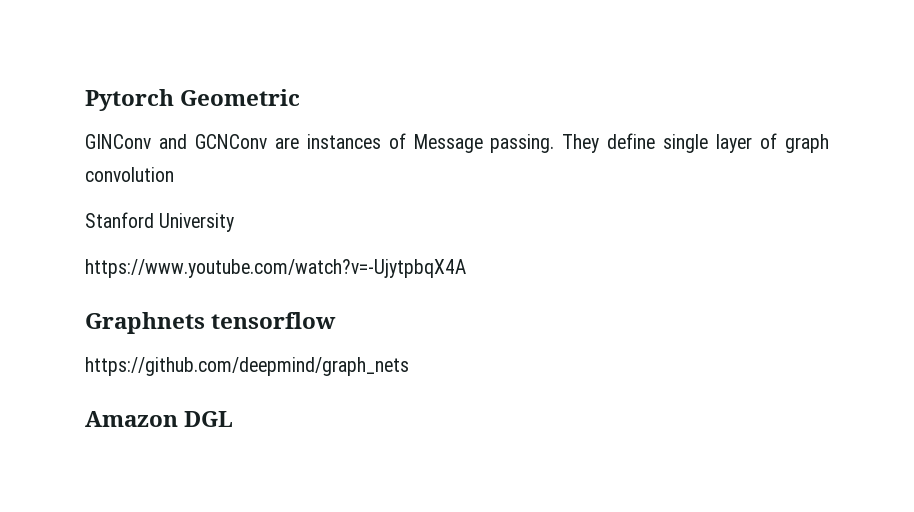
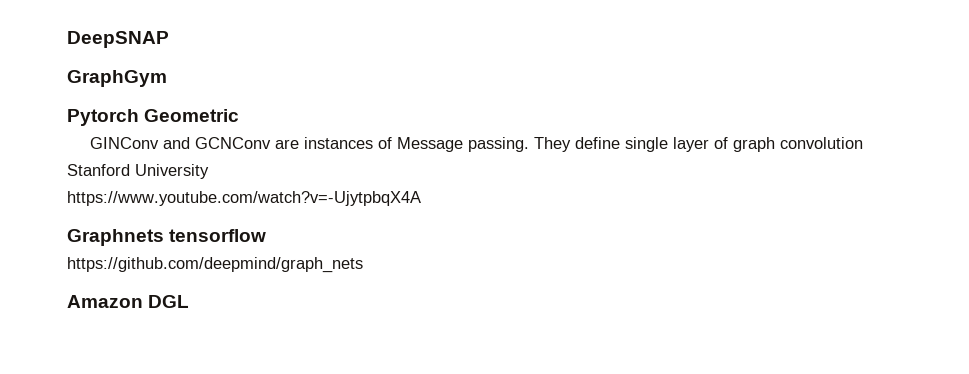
(85, 100) none -> [67,31,169,48] [67,70,167,87] DeepSNAP // GraphGym //

